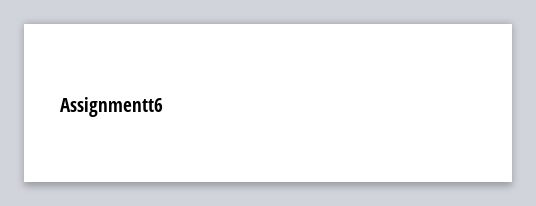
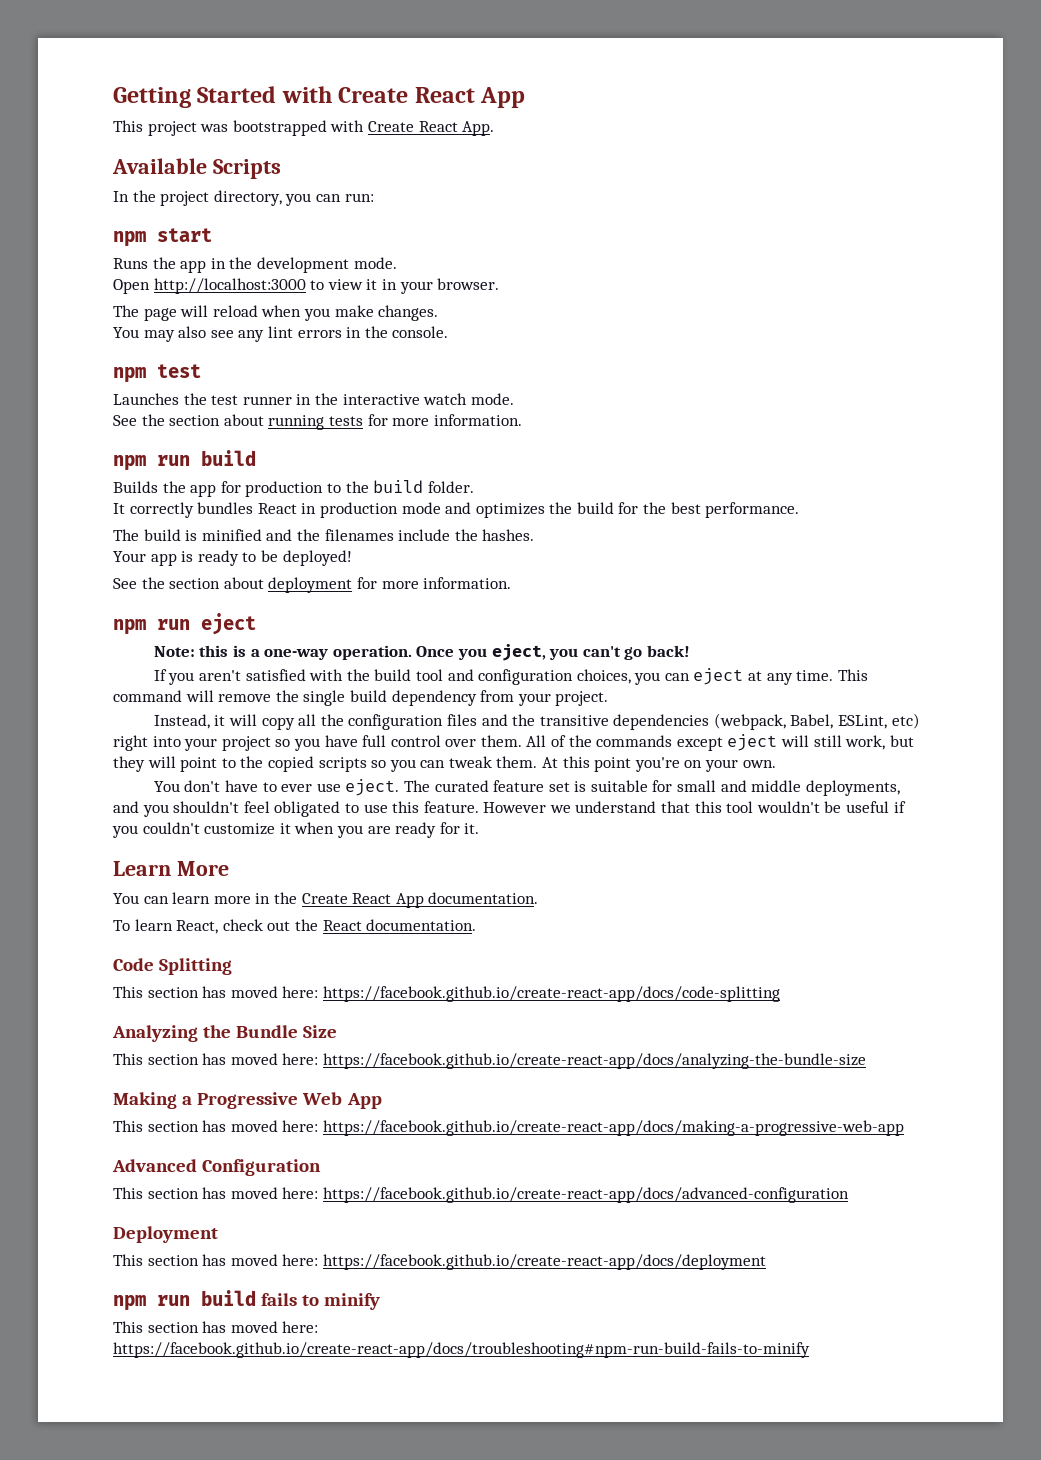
[60,97,163,117] Assignmentt6 -> [113,86,526,108] [113,120,495,136] [112,158,281,179] [113,190,374,206] [113,228,212,247] [113,257,397,273] [113,278,500,294] [113,305,439,321] [113,326,449,342] [113,364,201,383] [113,393,514,405] [113,414,522,430] [113,450,256,471] [113,480,474,497] [113,502,800,518] [113,529,535,541] [113,550,352,566] [113,577,512,593] [113,613,256,635] [153,644,690,661] [153,668,868,685] [113,690,609,706] [153,713,920,730] [113,734,914,751] [113,756,776,772] [153,779,900,796] [113,801,906,817] [112,822,480,838] [113,861,229,876] [113,892,539,908] [113,919,477,934] [113,958,233,975] [113,986,780,1002] [112,1025,338,1042] [113,1053,866,1069] [113,1092,382,1109] [113,1120,904,1136] [112,1159,322,1176] [113,1187,849,1203] [113,1226,218,1243] [113,1254,766,1270] [113,1290,381,1311] [113,1321,319,1333] [113,1342,810,1358] Getting Started with Create React App // This project was bootstrapped with Create React App. // Available Scripts // In the project directory, you can run: // npm start // Runs the app in the development mode. // Open http://localhost:3000 to view it in your browser. // The page will reload when you make changes. // You may also see any lint errors in the console. // npm test // Launches the test runner in the interactive watch mode. // See the section about running tests for more information. // npm run build // Builds the app for production to the build folder. // It correctly bundles React in production mode and optimizes the build for the best performance. // The build is minified and the filenames include the hashes. // Your app is ready to be deployed! // See the section about deployment for more information. // npm run eject // Note: this is a one-way operation. Once you eject, you can't go back! // If you aren't satisfied with the build tool and configuration choices, you can eject at any time. This command will remove the single build dependency from your project. // Instead, it will copy all the configuration files and the transitive dependencies (webpack, Babel, ESLint, etc) right into your project so you have full control over them. All of the commands except eject will still work, but they will point to the copied scripts so you can tweak them. At this point you're on your own. // You don't have to ever use eject. The curated feature set is suitable for small and middle deployments, and you shouldn't feel obligated to use this feature. However we understand that this tool wouldn't be useful if you couldn't customize it when you are ready for it. // Learn More // You can learn more in the Create React App documentation. // To learn React, check out the React documentation. // Code Splitting // This section has moved here: https://facebook.github.io/create-react-app/docs/code-splitting // Analyzing the Bundle Size // This section has moved here: https://facebook.github.io/create-react-app/docs/analyzing-the-bundle-size // Making a Progressive Web App // This section has moved here: https://facebook.github.io/create-react-app/docs/making-a-progressive-web-app // Advanced Configuration // This section has moved here: https://facebook.github.io/create-react-app/docs/advanced-configuration // Deployment // This section has moved here: https://facebook.github.io/create-react-app/docs/deployment // npm run build fails to minify // This section has moved here: https://facebook.github.io/create-react-app/docs/troubleshooting#npm-run-build-fails-to-minify

